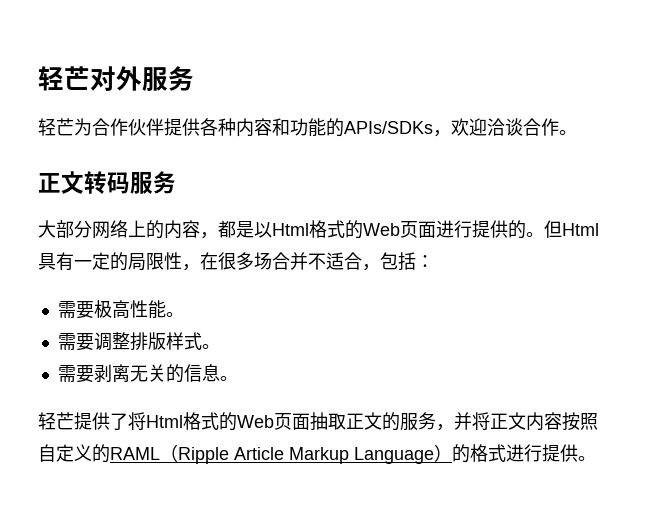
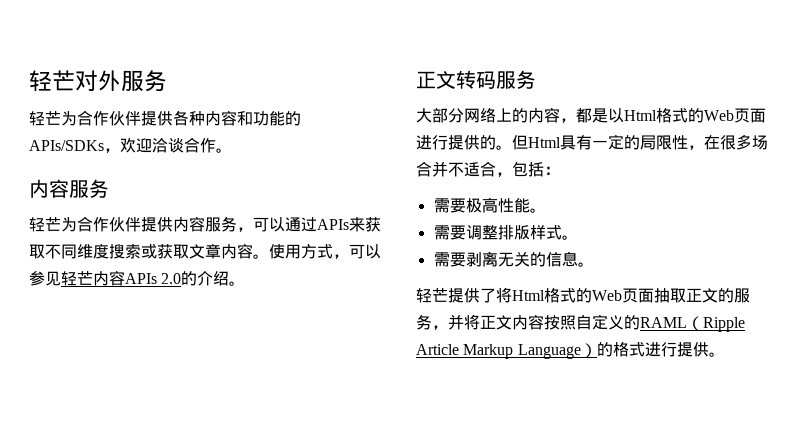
(577, 132) none -> [29,179,109,198] [29,216,381,232] [29,243,381,259] [29,270,246,286] // 内容服务 // 轻芒为合作伙伴提供内容服务，可以通过APIs来获取不同维度搜索或获取文章内容。使用方式，可以参见轻芒内容APIs 2.0的介绍。

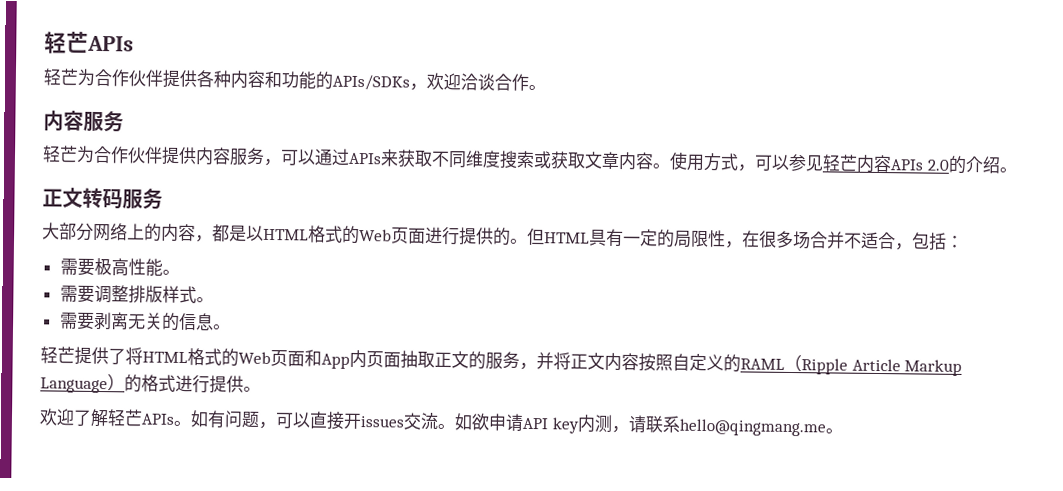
[29,70,167,92] 轻芒对外服务 -> [44,31,134,54] 轻芒APIs
[624,110,657,121] Html -> [263,228,309,241] HTML
[528,137,561,148] Html -> [544,232,590,244] HTML
[512,288,654,303] Html格式的Web页面 -> [142,348,401,369] HTML格式的Web页面和App内页面
(725, 354) none -> [39,408,843,437] // 欢迎了解轻芒APIs。如有问题，可以直接开issues交流。如欲申请API key内测，请联系hello@qingmang.me。

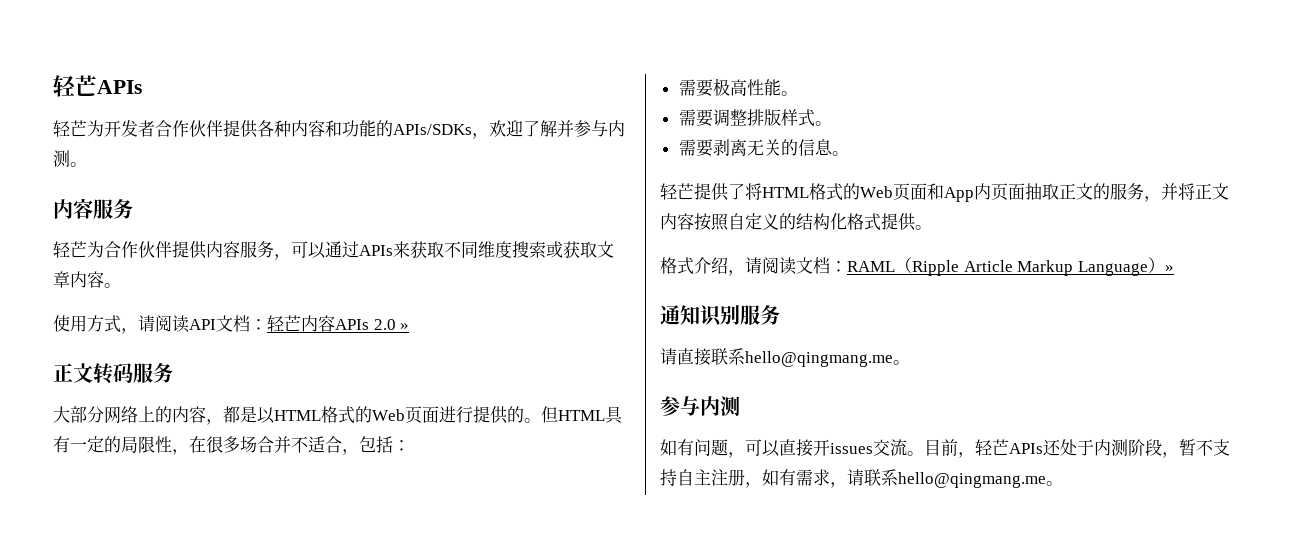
(96, 77) none -> [104,120,155,137] 开发者
[460,73,529,91] 洽谈合作 -> [523,120,625,137] [53,150,70,167] 了解并参与内测
(670, 166) none -> (121, 285) //
[754,153,824,172] 可以参见 -> [138,315,267,333] 请阅读API文档：
[947,155,1017,174] 的介绍。 -> [400,323,410,330] »
(741, 363) none -> [796,213,932,231] [660,257,847,276] 结构化格式提供。 // 格式介绍，请阅读文档：
[124,374,261,394] [39,408,191,428] 的格式进行提供。 // 欢迎了解轻芒APIs。 -> [1164,265,1174,272] [660,305,780,327] [660,348,910,367] [660,396,740,416] » // 通知识别服务 // 请直接联系hello@qingmang.me。 // 参与内测 //
[454,413,613,434] 如欲申请API key内测 -> [924,439,1230,458] [660,469,830,488] 目前，轻芒APIs还处于内测阶段，暂不支持自主注册，如有需求

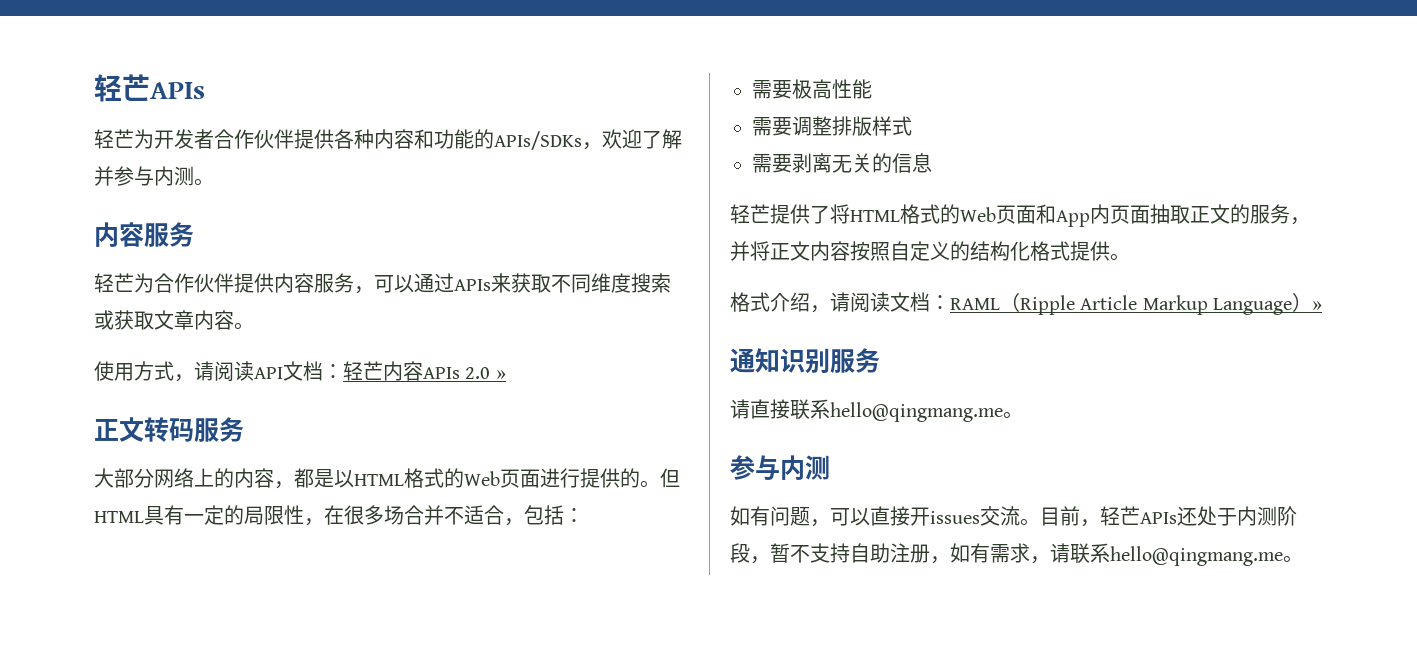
[780,91,798,96] 。 -> (872, 89) none
[814,121,832,126] 。 -> (912, 126) none
[831,151,849,156] 。 -> (932, 163) none
[694,469,711,485] 主 -> [870,543,890,563] 助

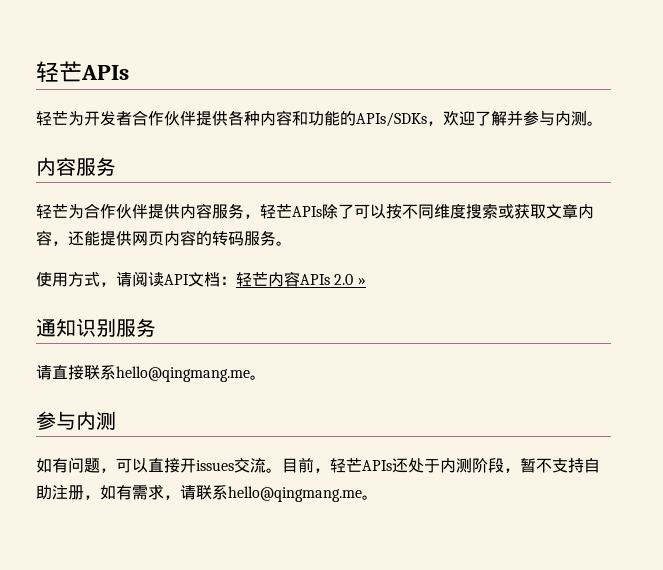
[374,273,551,293] 可以通过APIs来获取 -> [260,204,402,219] 轻芒APIs除了可以按
(234, 320) none -> [52,230,276,246] ，还能提供网页内容的转码服务
[94,417,244,442] [94,468,680,489] [94,505,584,526] [752,79,872,99] [752,116,912,136] [752,153,932,173] [730,204,1310,227] [730,241,1130,261] [730,292,1323,315] // 正文转码服务 // 大部分网络上的内容，都是以HTML格式的Web页面进行提供的。但HTML具有一定的局限性，在很多场合并不适合，包括： // 需要极高性能 // 需要调整排版样式 // 需要剥离无关的信息 // 轻芒提供了将HTML格式的Web页面和App内页面抽取正文的服务，并将正文内容按照自定义的结构化格式提供。 // 格式介绍，请阅读文档：RAML（Ripple Article Markup Language）» -> (366, 281) none

